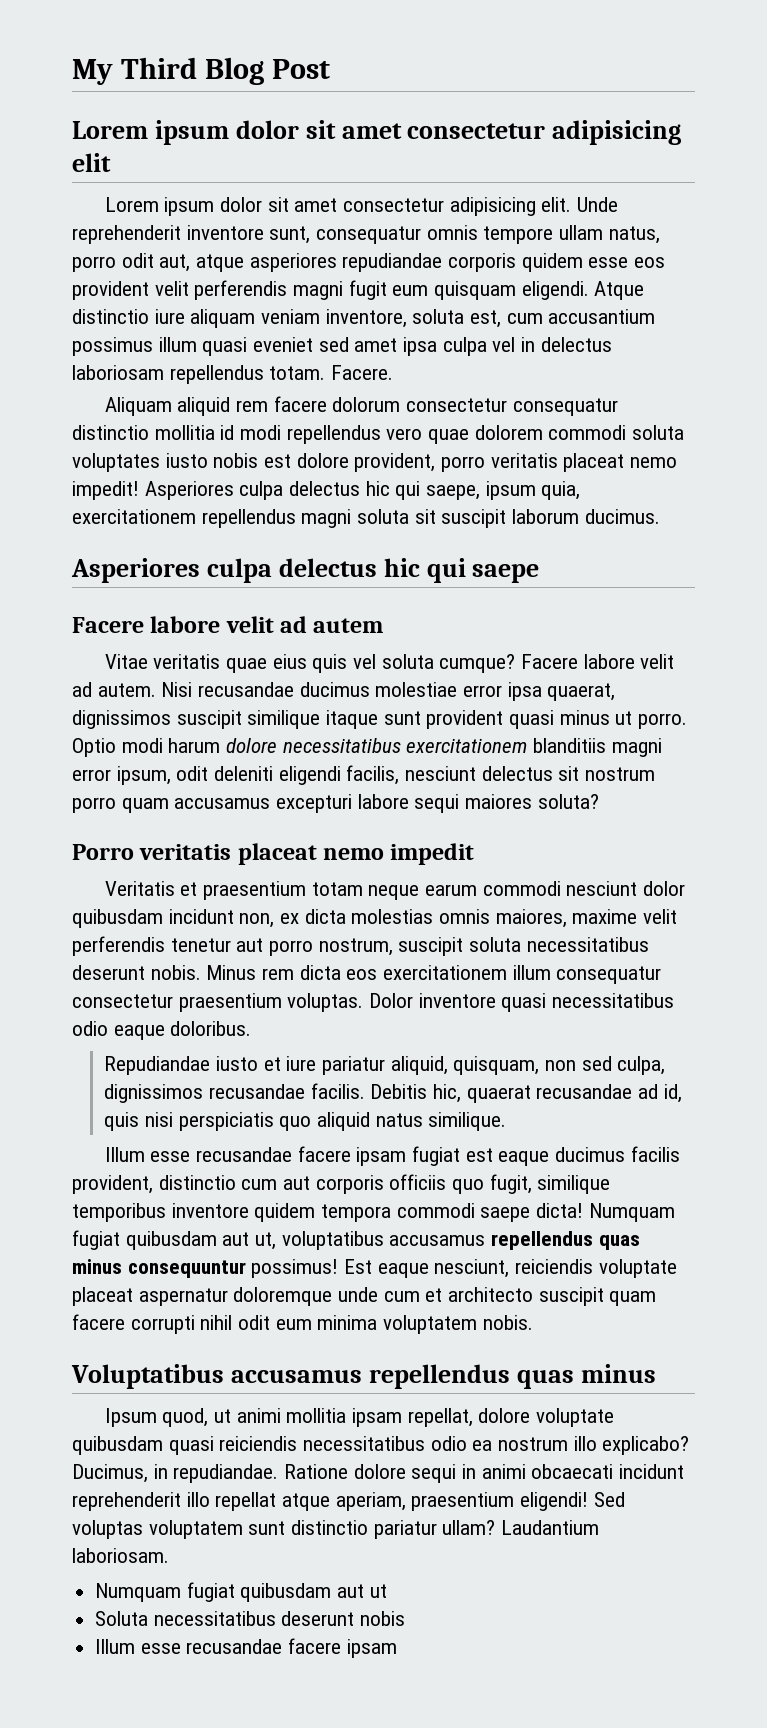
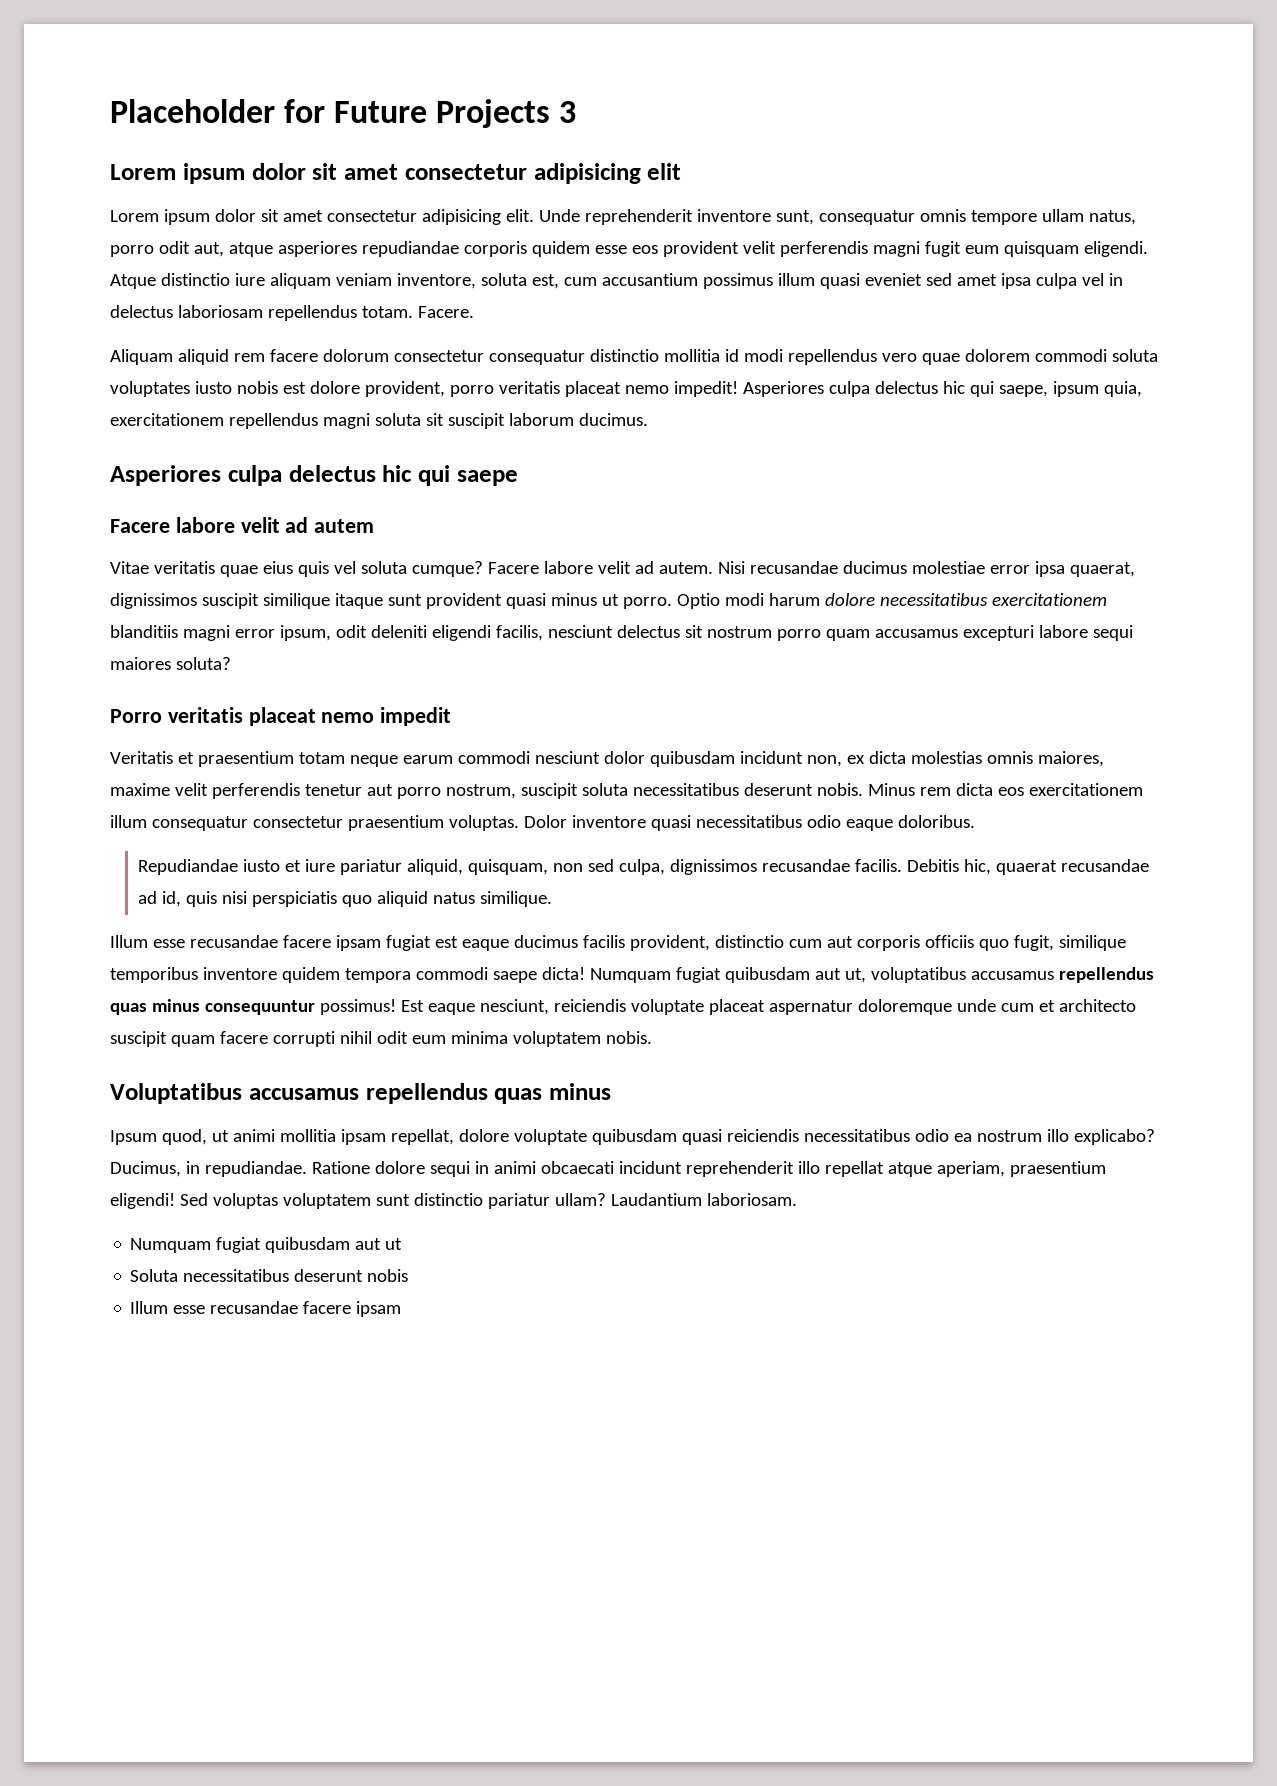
[72,57,331,85] My Third Blog Post -> [110,99,577,128] Placeholder for Future Projects 3

